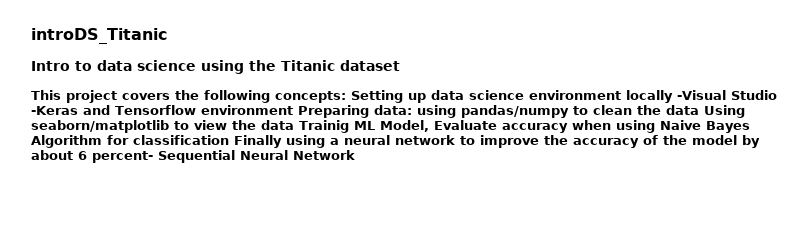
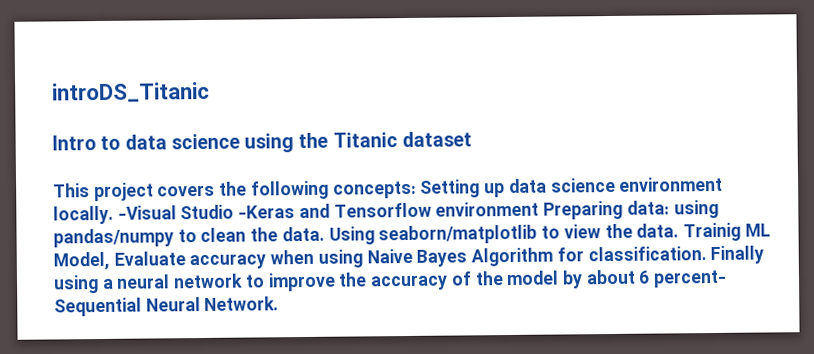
[626,90,673,103] locally -> [53,205,114,225] locally.
[665,105,699,115] data -> [281,226,325,242] data.
[261,120,294,130] data -> [636,223,680,238] data.
[133,135,229,145] classification -> [587,246,707,262] classification.
[293,150,355,160] Network -> [204,296,280,311] Network.

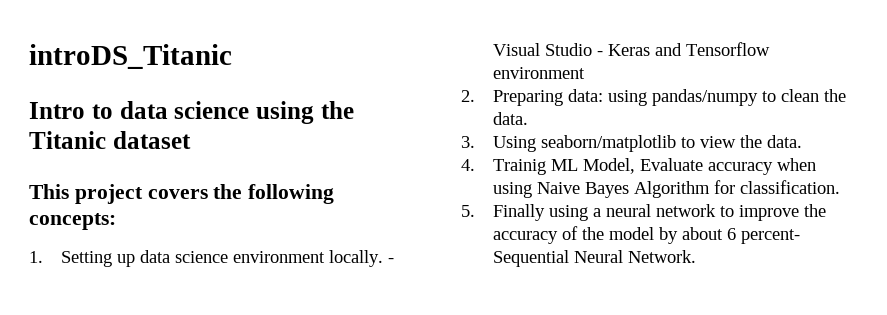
(417, 189) none -> [29,251,43,263] // 1.
[117,204,296,220] -Visual Studio -Keras -> [388,258,395,263] [493,43,651,56] - Visual Studio - Keras
(540, 209) none -> [461,90,475,102] // 2.
(325, 234) none -> [461,136,475,148] // 3.
(680, 230) none -> [461,159,475,171] // 4.
(707, 254) none -> [461,205,475,217] // 5.

